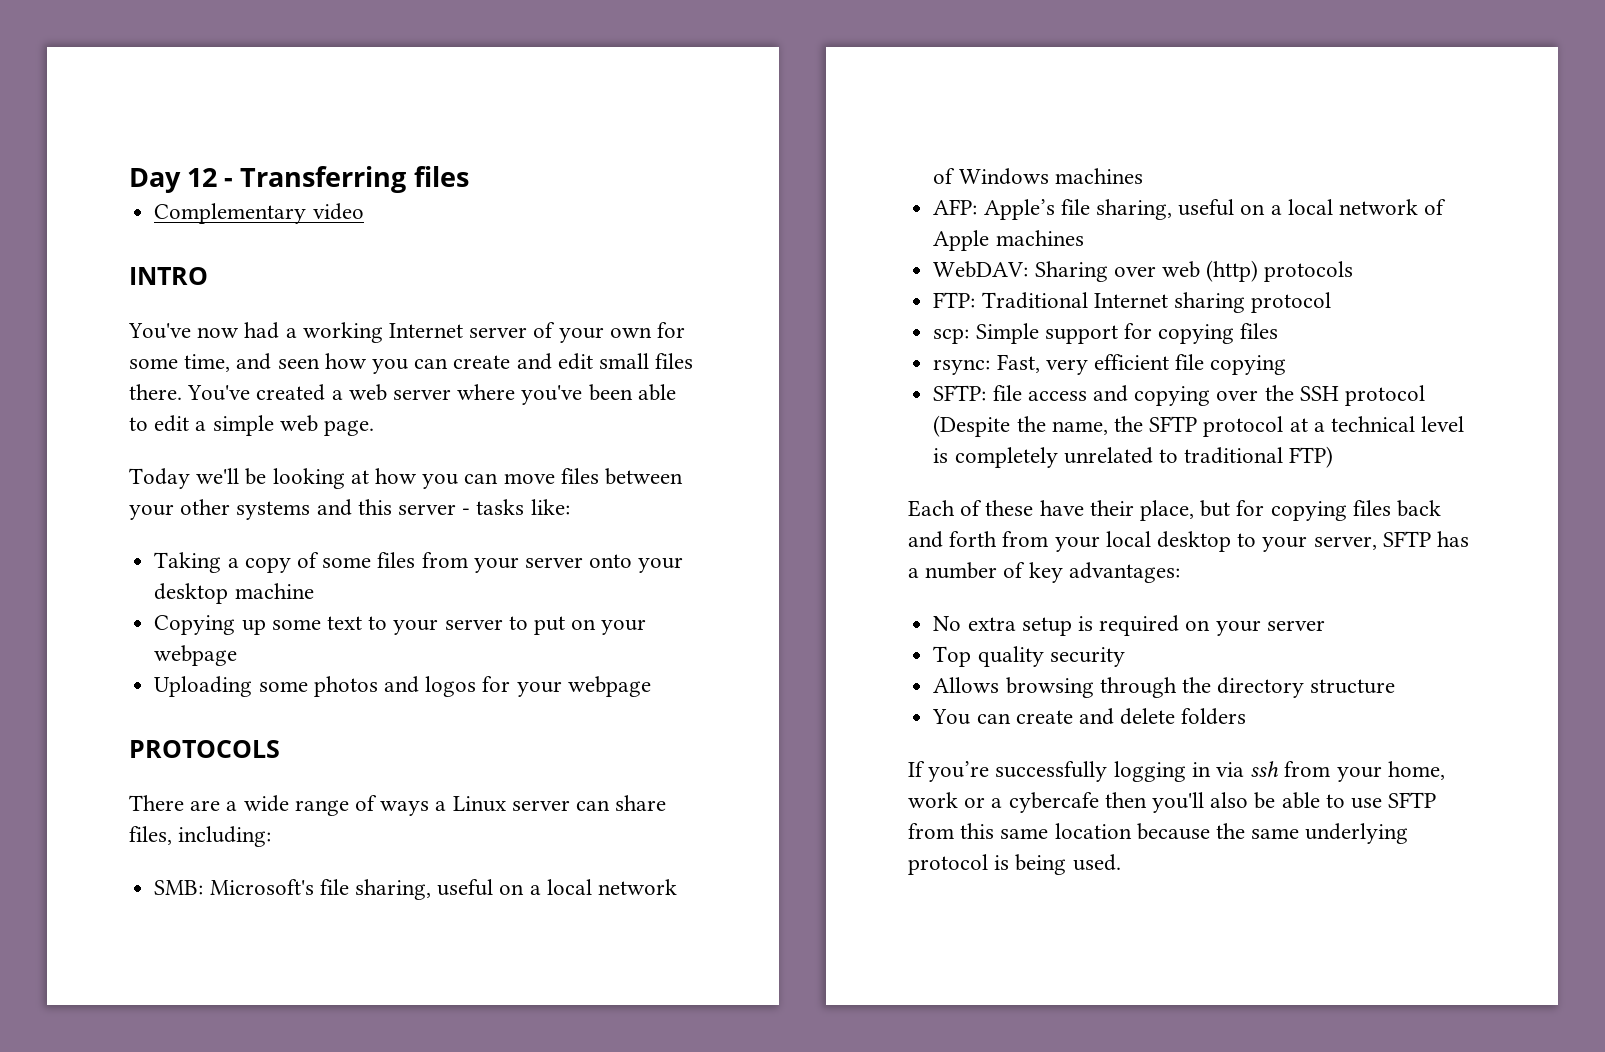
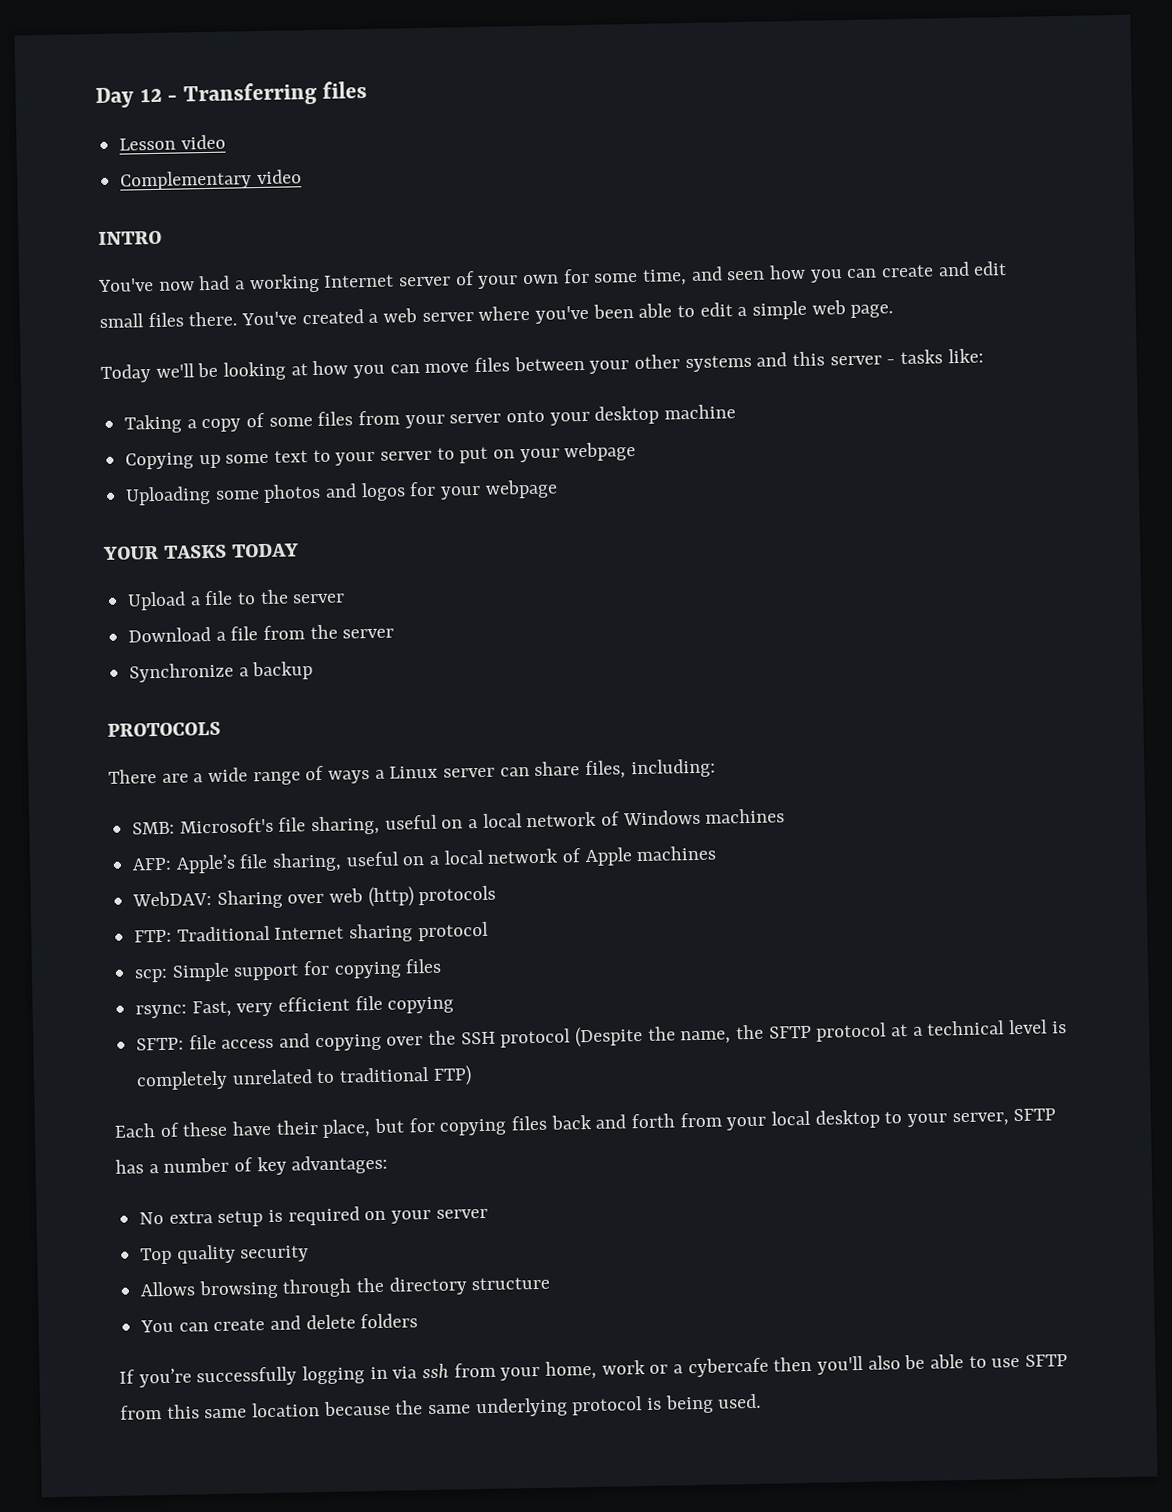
(469, 176) none -> [119,134,226,151] // Lesson video
(651, 686) none -> [103,543,300,560] [127,589,346,611] [128,624,395,643] [129,661,314,683] // YOUR TASKS TODAY // Upload a file to the server // Download a file from the server // Synchronize a backup

